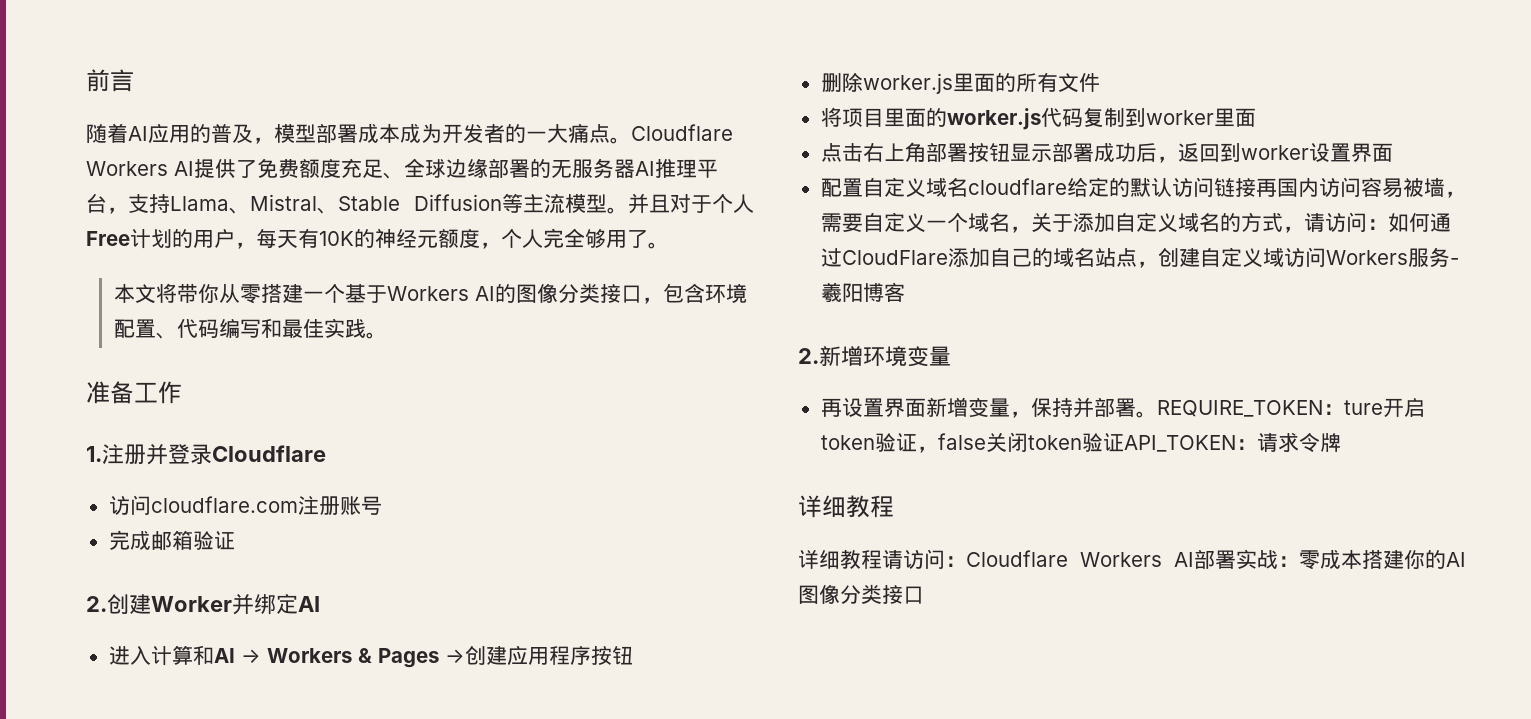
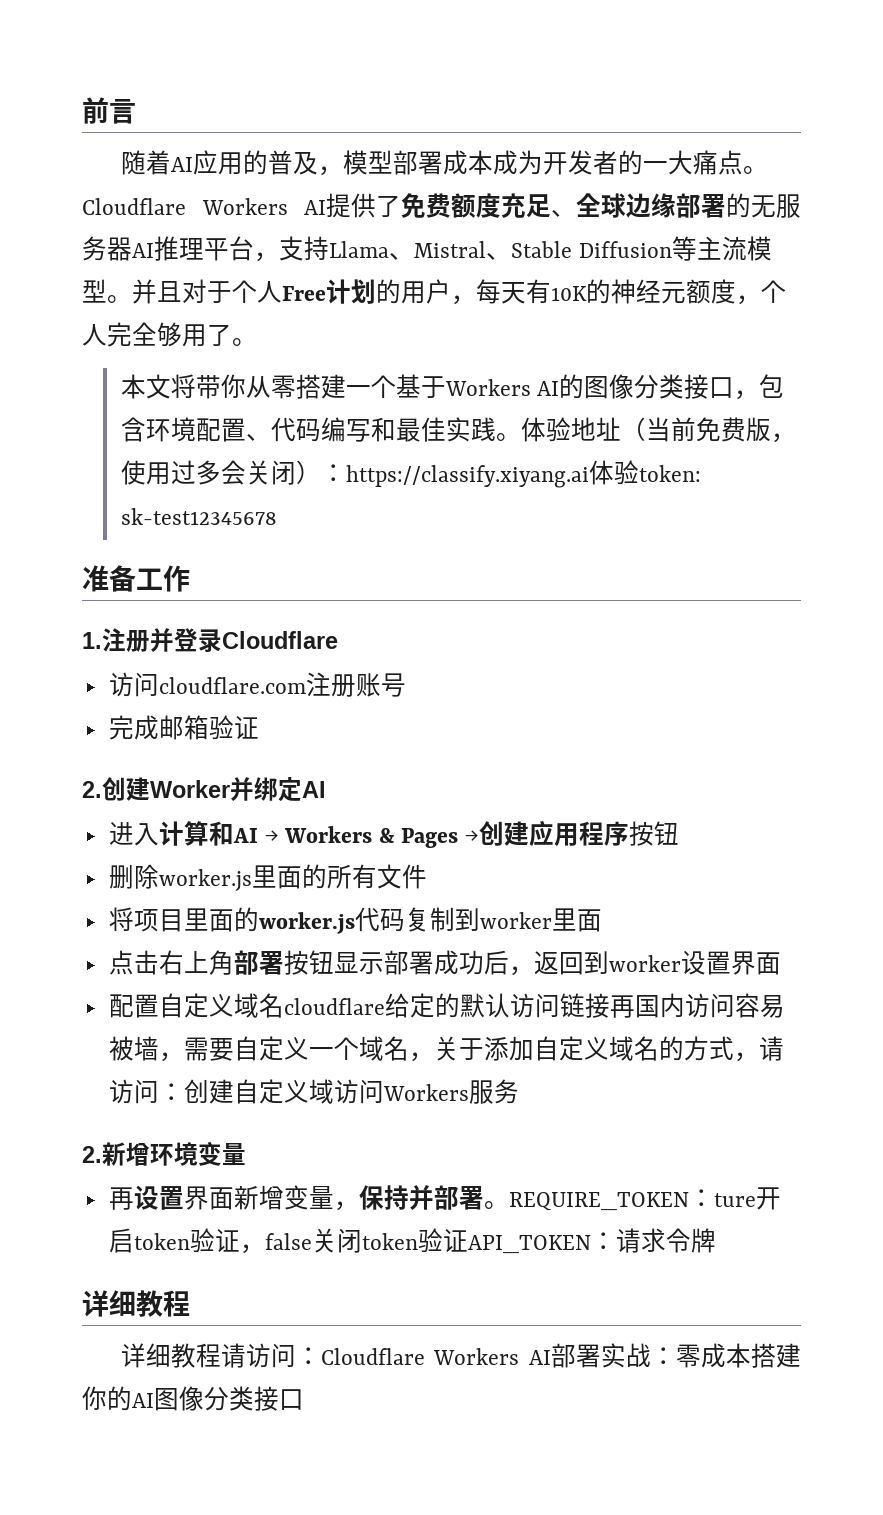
(387, 335) none -> [520,417,796,443] [120,460,701,488] [120,508,277,525] 体验地址（当前免费版，使用过多会关闭）：https://classify.xiyang.ai体验token: sk-test12345678
[1387,213,1451,232] [820,247,1158,268] 如何通过CloudFlare添加自己的域名站点， -> (184, 1092) none
[1449,258,1459,265] [820,282,905,303] -羲阳博客 -> (519, 1091) none

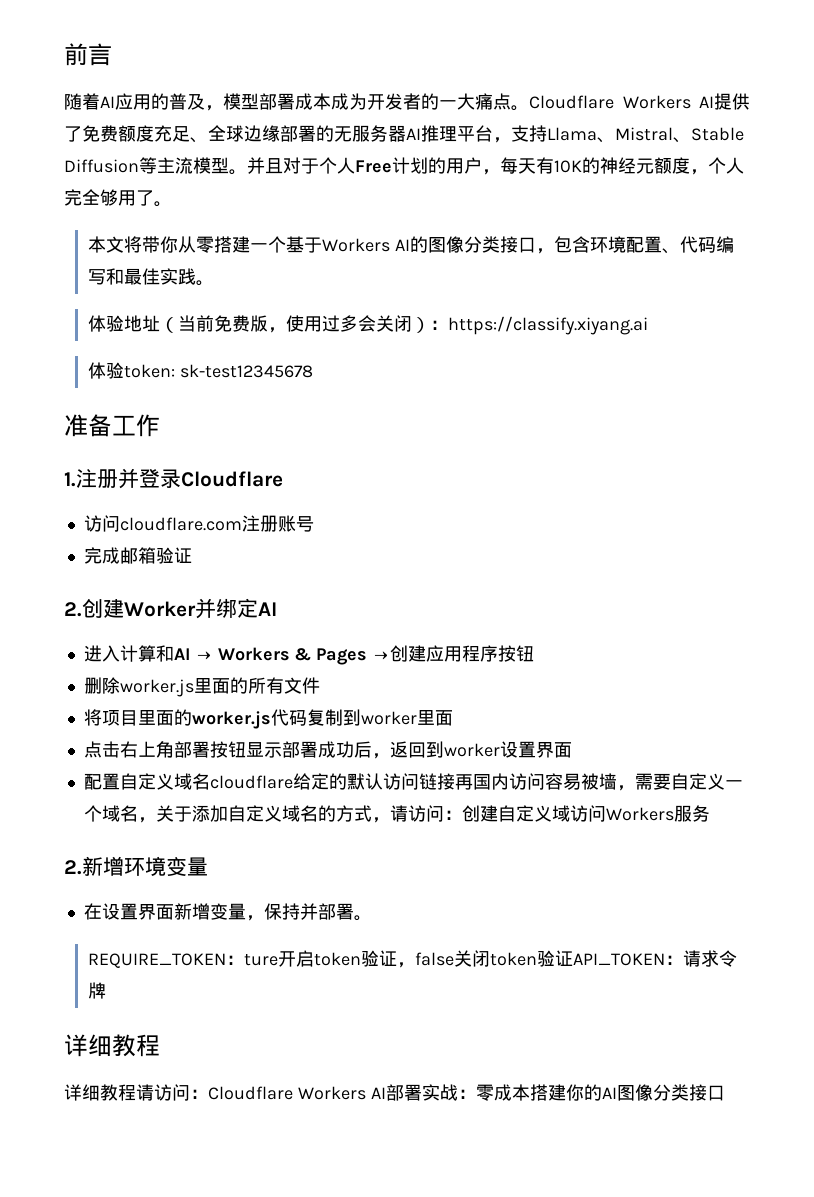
(521, 437) none -> (214, 283) //
(589, 476) none -> (648, 325) //
[108,1187,134,1210] 再 -> [83,903,102,920] 在
(509, 1205) none -> (372, 918) //

